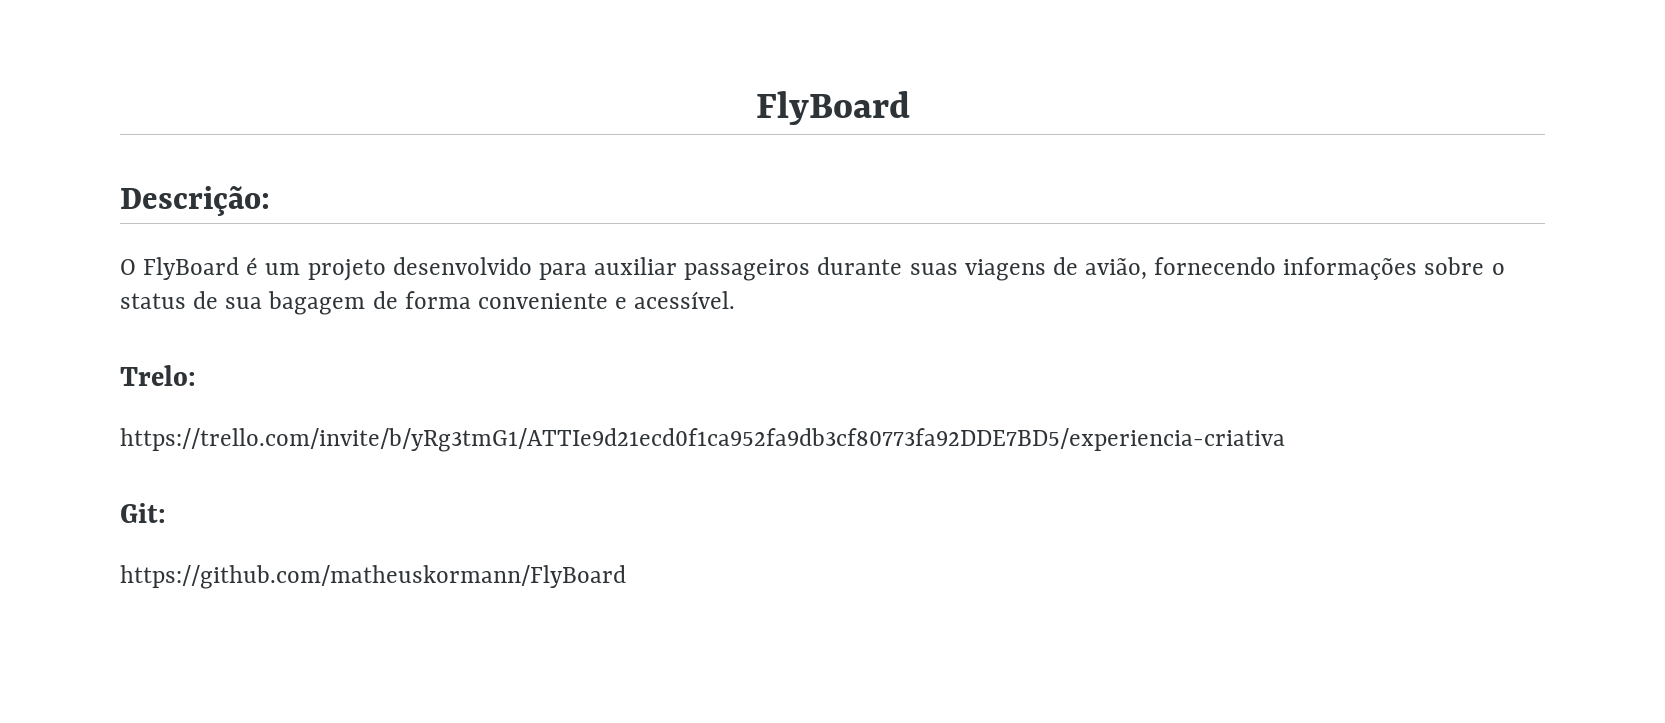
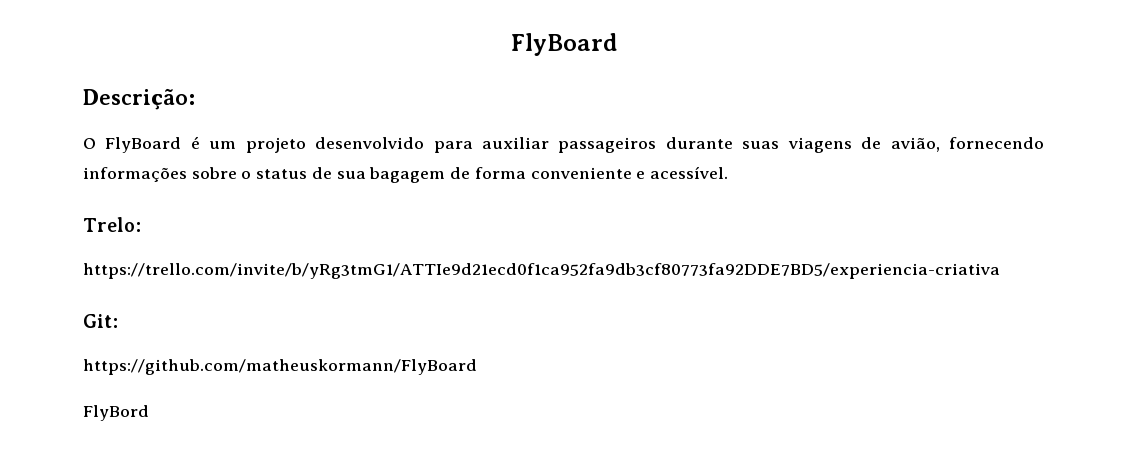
(626, 577) none -> [83,405,149,421] // FlyBord

